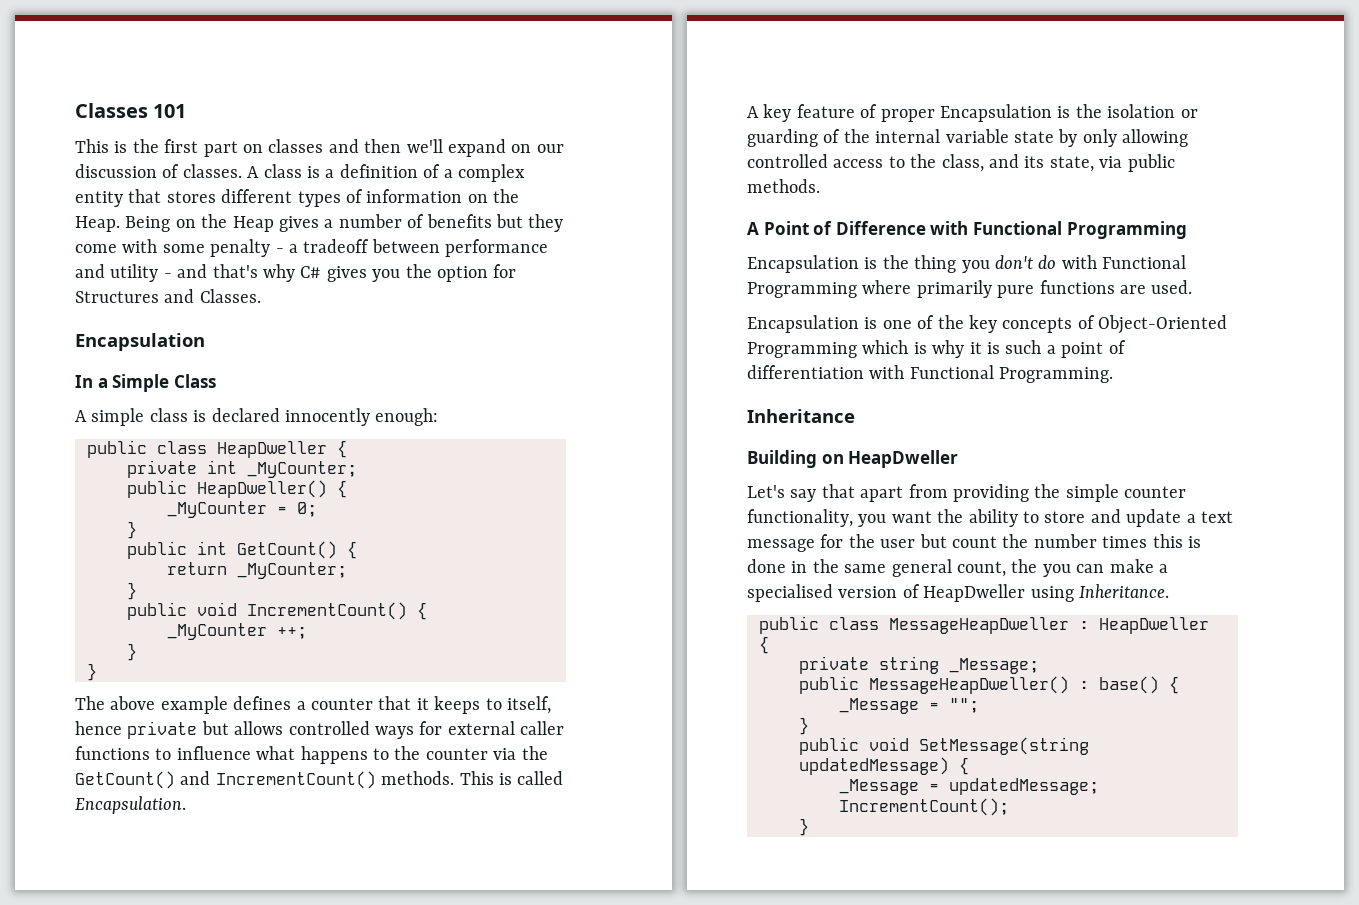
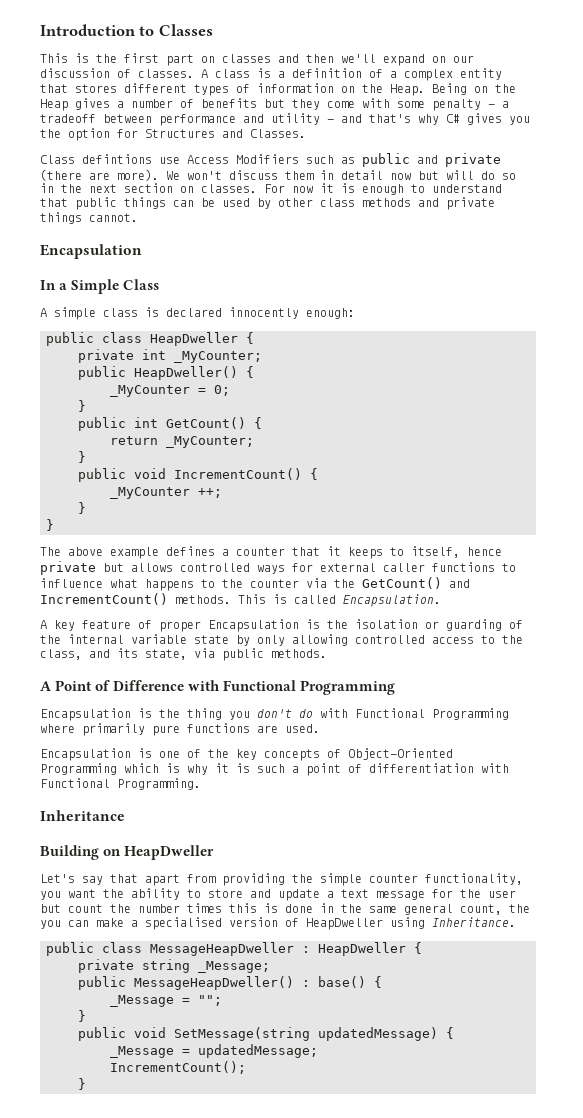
(75, 110) none -> [40,24,155,36] Introduction to
[153,104,187,118] 101 -> (213, 30) none
(261, 296) none -> [40,153,501,167] [40,169,516,181] [40,183,502,195] [40,197,495,210] [40,212,138,224] // Class defintions use Access Modifiers such as public and private (there are more). We won't discuss them in detail now but will do so in the next section on classes. For now it is enough to understand that public things can be used by other class methods and private things cannot.

